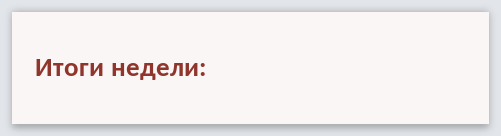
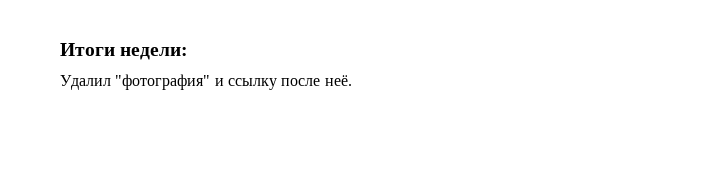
(207, 71) none -> [60,74,352,90] // Удалил "фотография" и ссылку после неё.

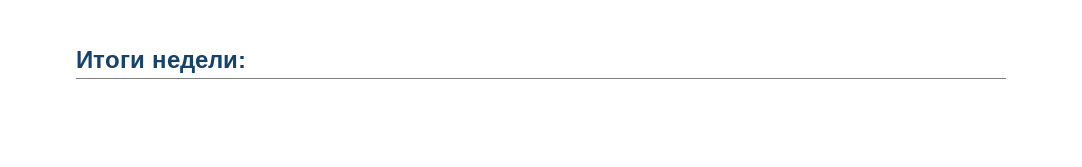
[60,74,352,90] // Удалил "фотография" и ссылку после неё. -> (246, 64) none

